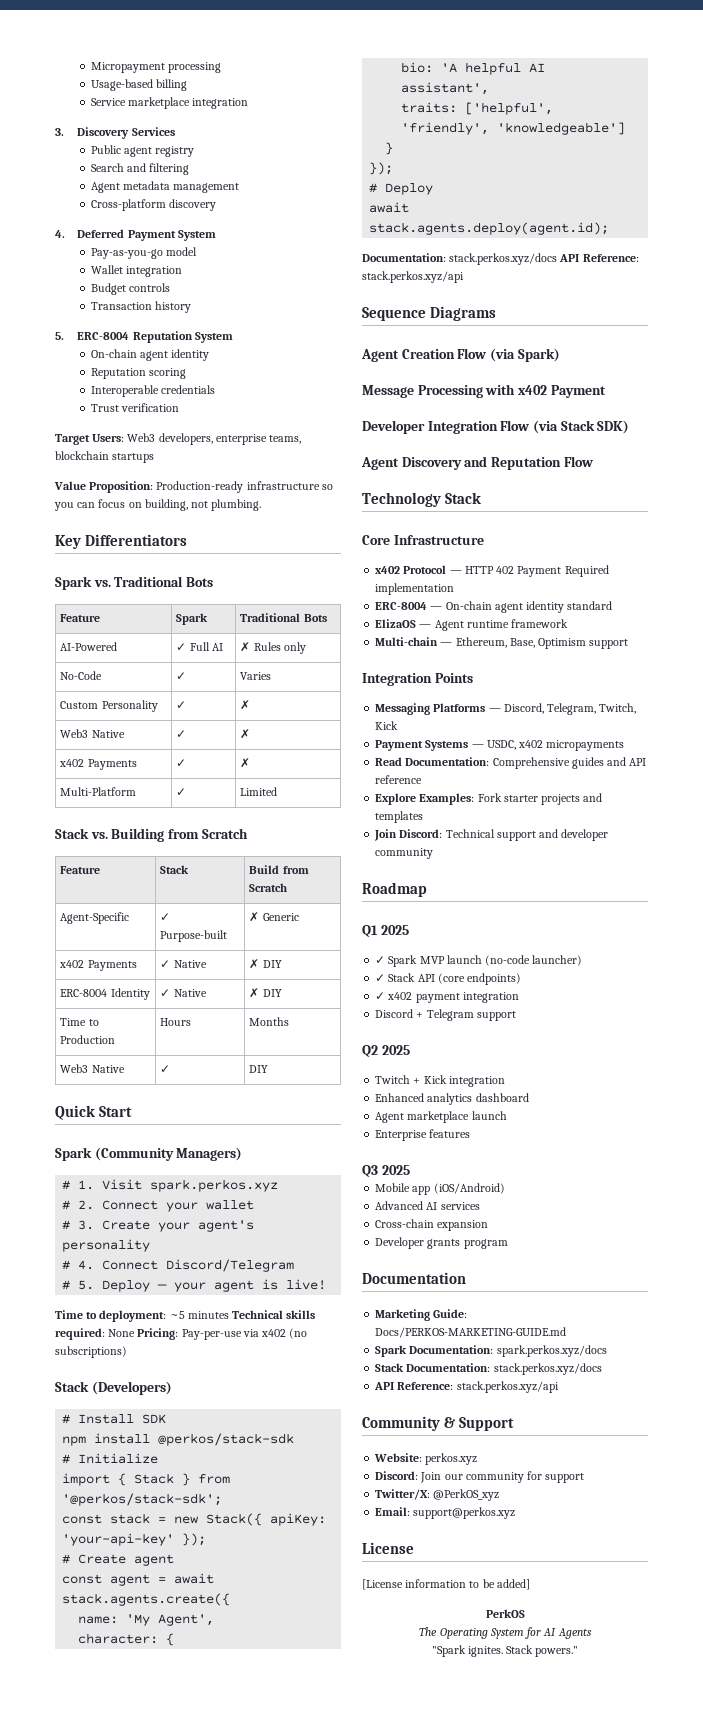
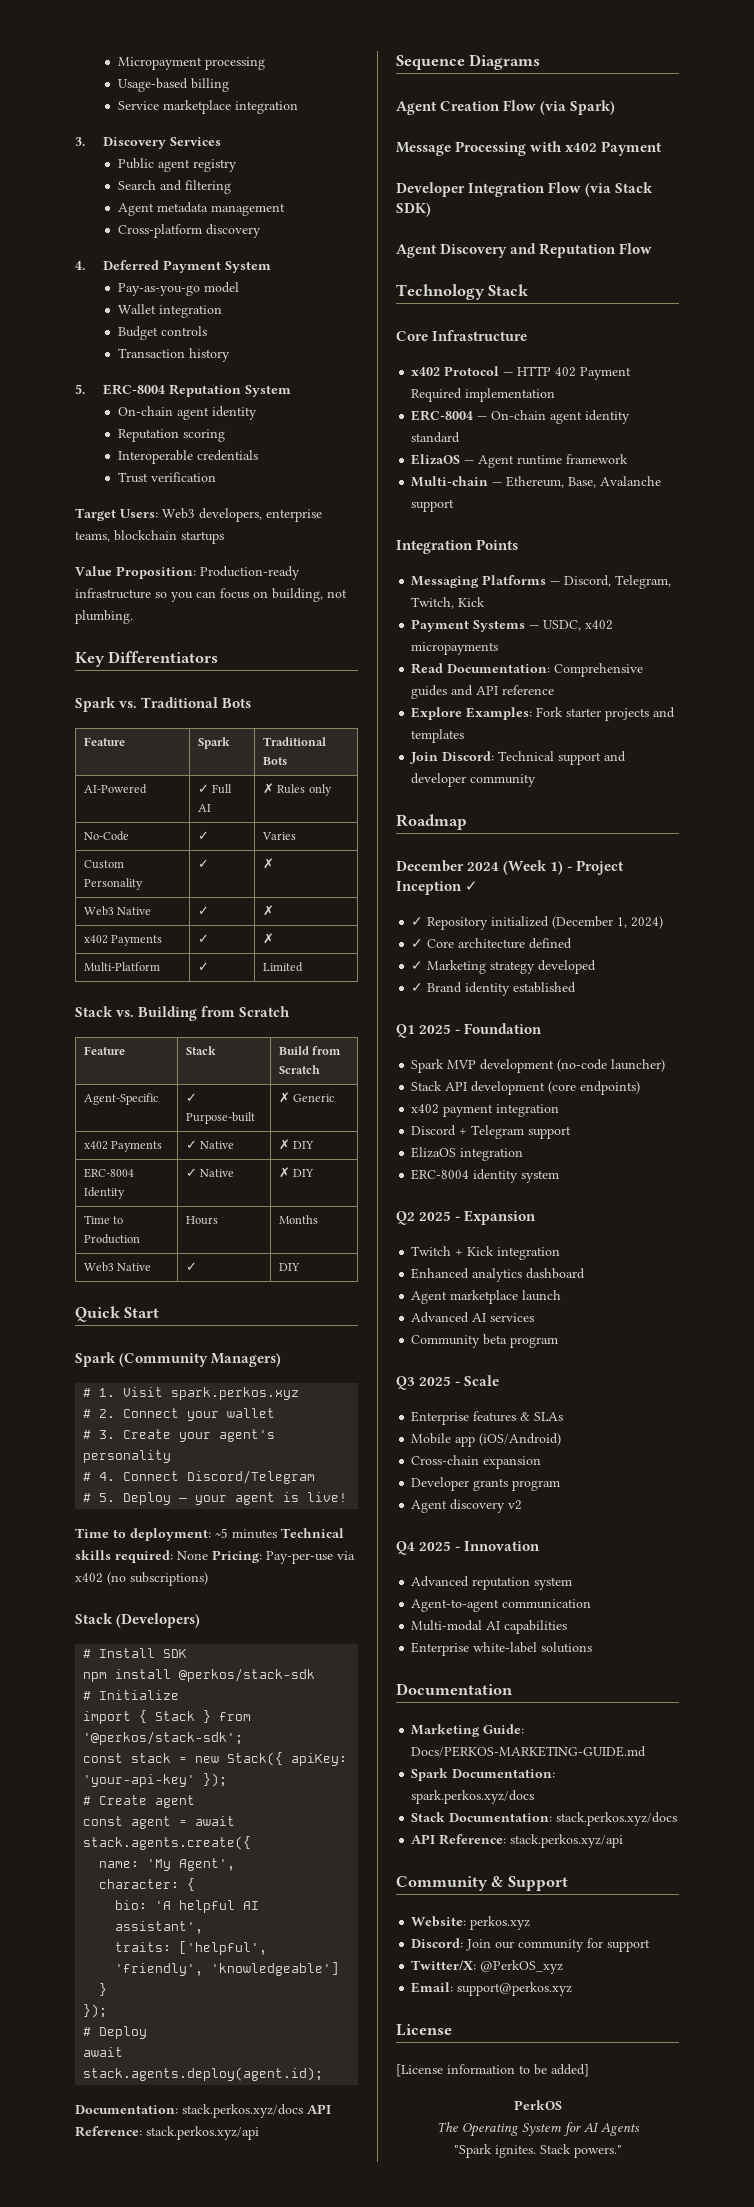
[538,638,587,649] Optimism -> [600,476,662,486] Avalanche
(427, 889) none -> [396,860,625,875] [396,881,479,895] [411,916,664,930] [411,938,573,949] [411,960,597,974] [411,982,577,996] // December 2024 (Week 1) - Project Inception ✓ // ✓ Repository initialized (December 1, 2024) // ✓ Core architecture defined // ✓ Marketing strategy developed // ✓ Brand identity established
[375,956,386,964] // ✓ -> [455,1023,543,1034] - Foundation //
[446,955,482,964] launch -> [480,1059,555,1073] development
[375,974,386,982] ✓ -> (666, 1065) none
(435, 978) none -> [471,1081,546,1095] development
[375,992,386,1000] ✓ -> (641, 1088) none
(516, 1016) none -> [411,1147,524,1161] [411,1169,560,1183] // ElizaOS integration // ERC-8004 identity system
(410, 1050) none -> [455,1210,537,1225] - Expansion
[375,1129,471,1141] [362,1165,410,1177] Enterprise features // Q3 2025 -> [411,1312,535,1323] [411,1334,559,1348] [396,1375,500,1390] [411,1411,564,1425] Advanced AI services // Community beta program // Q3 2025 - Scale // Enterprise features & SLAs
[375,1201,480,1210] // Advanced AI services -> (562, 1439) none
(508, 1244) none -> [411,1499,523,1513] [396,1541,541,1555] [411,1576,573,1590] [411,1599,592,1612] [411,1620,568,1634] [411,1642,593,1656] // Agent discovery v2 // Q4 2025 - Innovation // Advanced reputation system // Agent-to-agent communication // Multi-modal AI capabilities // Enterprise white-label solutions

